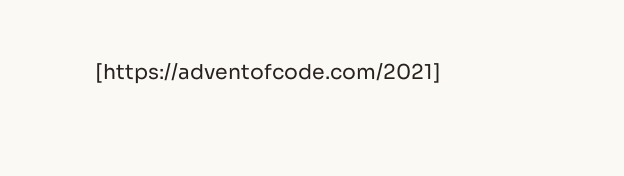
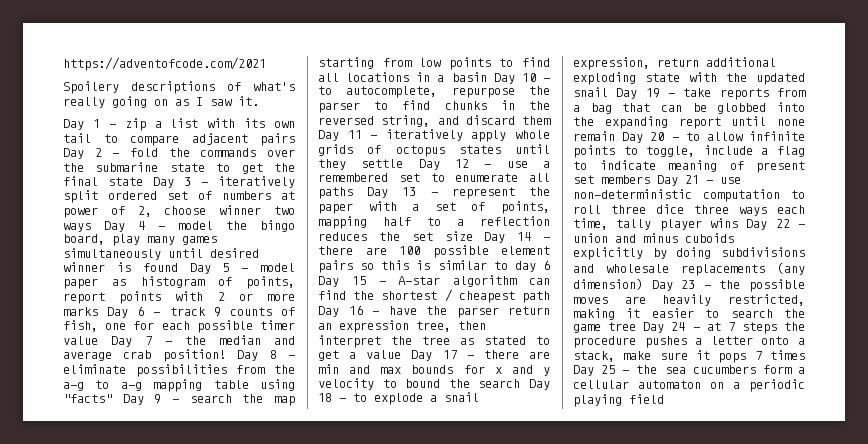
[95,63,441,84] [https://adventofcode.com/2021] -> [63,57,266,71] [63,81,295,94] [63,96,259,108] [63,118,295,131] [63,133,295,146] [63,148,295,159] [63,162,295,174] [63,176,295,188] [63,190,295,203] [63,205,295,218] [63,220,295,232] [63,234,217,246] [63,248,259,260] [63,262,295,274] [63,276,295,289] [63,291,295,304] [63,306,295,318] [63,320,295,333] [63,335,295,347] [63,349,295,362] [63,364,295,377] [63,379,295,392] [63,394,295,406] [318,57,550,70] [318,72,550,84] [318,86,550,98] [318,100,550,113] [318,115,551,127] [318,129,550,142] [318,144,550,157] [318,159,550,170] [318,173,550,182] [318,187,550,199] [318,201,550,214] [318,216,550,229] [318,231,550,243] [318,245,550,258] [318,260,550,273] [318,275,550,287] [318,289,550,303] [318,305,550,318] [318,320,486,333] [318,335,550,348] [318,350,550,361] [318,364,550,376] [318,378,550,390] [318,392,479,405] [573,57,776,70] [573,72,805,85] [573,87,806,100] [573,102,805,114] [573,116,805,129] [573,131,805,143] [573,145,805,158] [573,160,805,173] [573,175,741,186] [573,189,805,202] [573,204,805,216] [573,218,805,231] [573,233,734,243] [573,247,805,260] [573,262,805,276] [573,278,805,292] [573,294,805,306] [573,308,805,320] [573,322,805,334] [573,336,805,348] [573,350,805,363] [573,365,805,376] [573,379,805,392] [573,394,664,407] https://adventofcode.com/2021 // Spoilery descriptions of what's really going on as I saw it. // Day 1 - zip a list with its own tail to compare adjacent pairs Day 2 - fold the commands over the submarine state to get the final state Day 3 - iteratively split ordered set of numbers at power of 2, choose winner two ways Day 4 - model the bingo board, play many games simultaneously until desired winner is found Day 5 - model paper as histogram of points, report points with 2 or more marks Day 6 - track 9 counts of fish, one for each possible timer value Day 7 - the median and average crab position! Day 8 - eliminate possibilities from the a-g to a-g mapping table using "facts" Day 9 - search the map starting from low points to find all locations in a basin Day 10 - to autocomplete, repurpose the parser to find chunks in the reversed string, and discard them Day 11 - iteratively apply whole grids of octopus states until they settle Day 12 - use a remembered set to enumerate all paths Day 13 - represent the paper with a set of points, mapping half to a reflection reduces the set size Day 14 - there are 100 possible element pairs so this is similar to day 6 Day 15 - A-star algorithm can find the shortest / cheapest path Day 16 - have the parser return an expression tree, then interpret the tree as stated to get a value Day 17 - there are min and max bounds for x and y velocity to bound the search Day 18 - to explode a snail expression, return additional exploding state with the updated snail Day 19 - take reports from a bag that can be globbed into the expanding report until none remain Day 20 - to allow infinite points to toggle, include a flag to indicate meaning of present set members Day 21 - use non-deterministic computation to roll three dice three ways each time, tally player wins Day 22 - union and minus cuboids explicitly by doing subdivisions and wholesale replacements (any dimension) Day 23 - the possible moves are heavily restricted, making it easier to search the game tree Day 24 - at 7 steps the procedure pushes a letter onto a stack, make sure it pops 7 times Day 25 - the sea cucumbers form a cellular automaton on a periodic playing field

